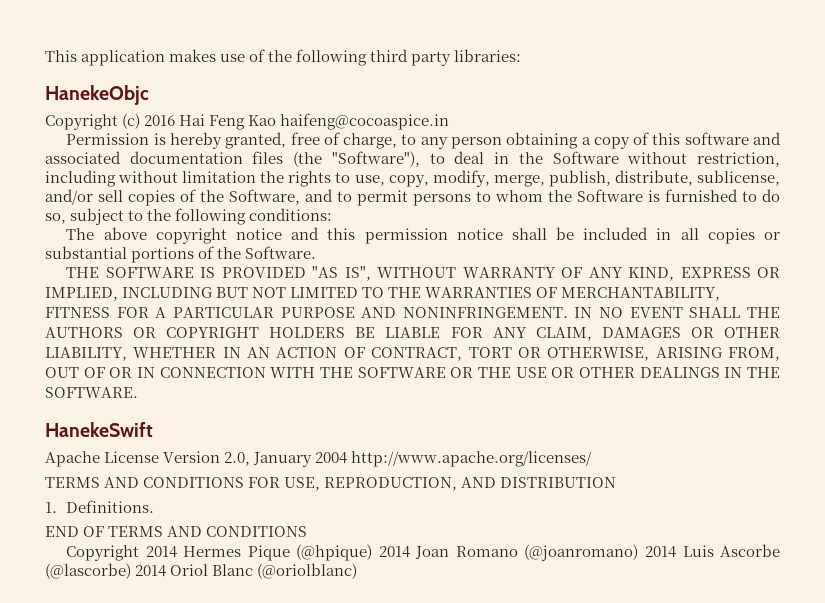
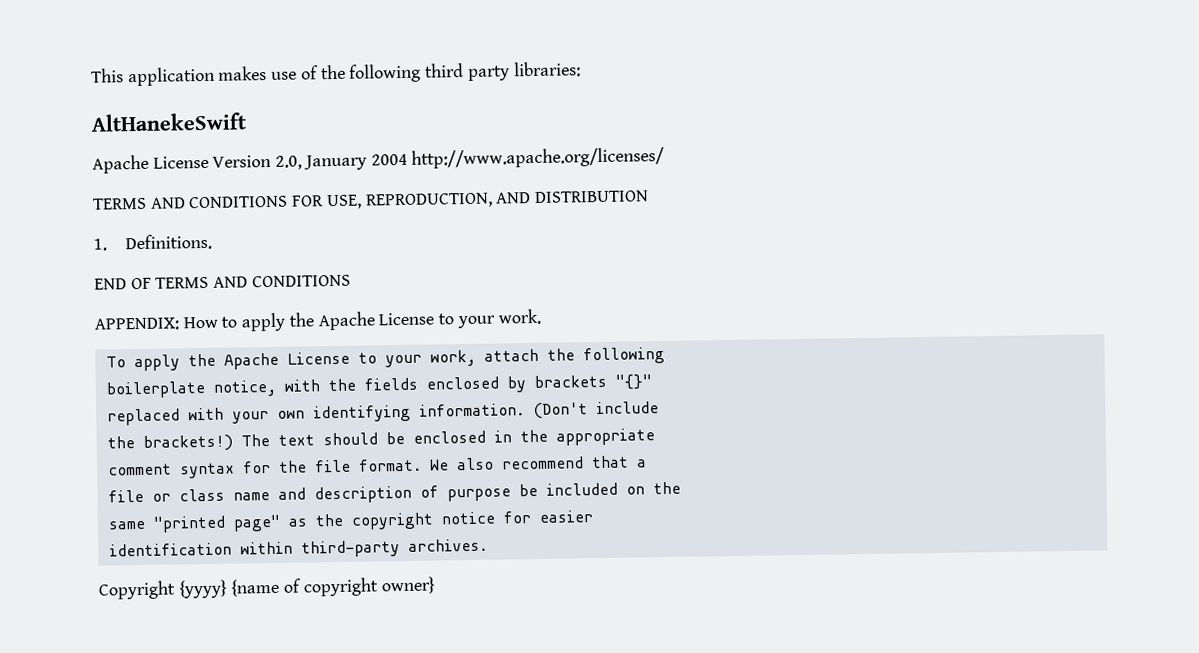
[45,85,149,105] [45,113,450,130] [66,132,782,149] [45,151,781,167] [45,170,780,187] [45,189,780,206] [45,208,333,225] [66,227,781,244] [45,246,317,263] [66,266,780,281] [45,287,721,301] [45,307,780,318] [45,327,781,341] [45,347,781,361] [45,367,780,378] [45,387,138,398] [45,422,153,437] HanekeObjc // Copyright (c) 2016 Hai Feng Kao haifeng@cocoaspice.in // Permission is hereby granted, free of charge, to any person obtaining a copy of this software and associated documentation files (the "Software"), to deal in the Software without restriction, including without limitation the rights to use, copy, modify, merge, publish, distribute, sublicense, and/or sell copies of the Software, and to permit persons to whom the Software is furnished to do so, subject to the following conditions: // The above copyright notice and this permission notice shall be included in all copies or substantial portions of the Software. // THE SOFTWARE IS PROVIDED "AS IS", WITHOUT WARRANTY OF ANY KIND, EXPRESS OR IMPLIED, INCLUDING BUT NOT LIMITED TO THE WARRANTIES OF MERCHANTABILITY, FITNESS FOR A PARTICULAR PURPOSE AND NONINFRINGEMENT. IN NO EVENT SHALL THE AUTHORS OR COPYRIGHT HOLDERS BE LIABLE FOR ANY CLAIM, DAMAGES OR OTHER LIABILITY, WHETHER IN AN ACTION OF CONTRACT, TORT OR OTHERWISE, ARISING FROM, OUT OF OR IN CONNECTION WITH THE SOFTWARE OR THE USE OR OTHER DEALINGS IN THE SOFTWARE. // HanekeSwift -> [91,112,247,132] AltHanekeSwift
[66,544,781,561] [45,563,358,579] Copyright 2014 Hermes Pique (@hpique) 2014 Joan Romano (@joanromano) 2014 Luis Ascorbe (@lascorbe) 2014 Oriol Blanc (@oriolblanc) -> [94,308,541,332] [105,347,665,372] [105,374,652,399] [106,401,659,426] [106,428,655,452] [107,455,647,479] [107,481,681,504] [107,510,593,533] [108,538,488,558] [98,576,436,600] APPENDIX: How to apply the Apache License to your work. // To apply the Apache License to your work, attach the following // boilerplate notice, with the fields enclosed by brackets "{}" // replaced with your own identifying information. (Don't include // the brackets!) The text should be enclosed in the appropriate // comment syntax for the file format. We also recommend that a // file or class name and description of purpose be included on the // same "printed page" as the copyright notice for easier // identification within third-party archives. // Copyright {yyyy} {name of copyright owner}

